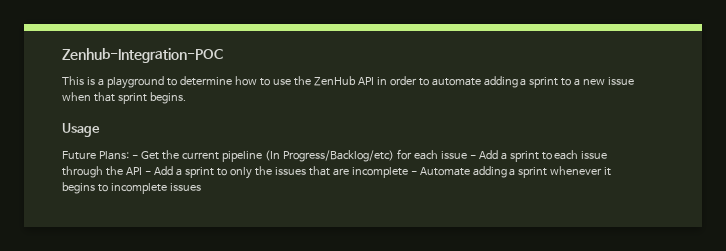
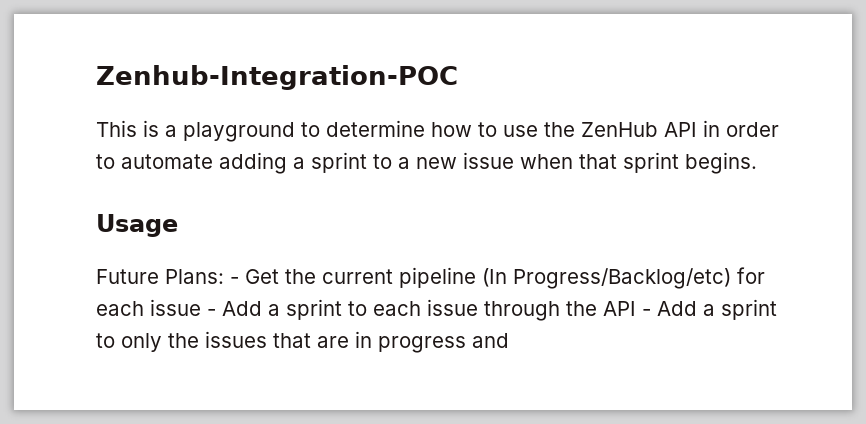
[351,166,612,178] [62,182,201,194] incomplete - Automate adding a sprint whenever it begins to incomplete issues -> [355,331,509,353] in progress and

